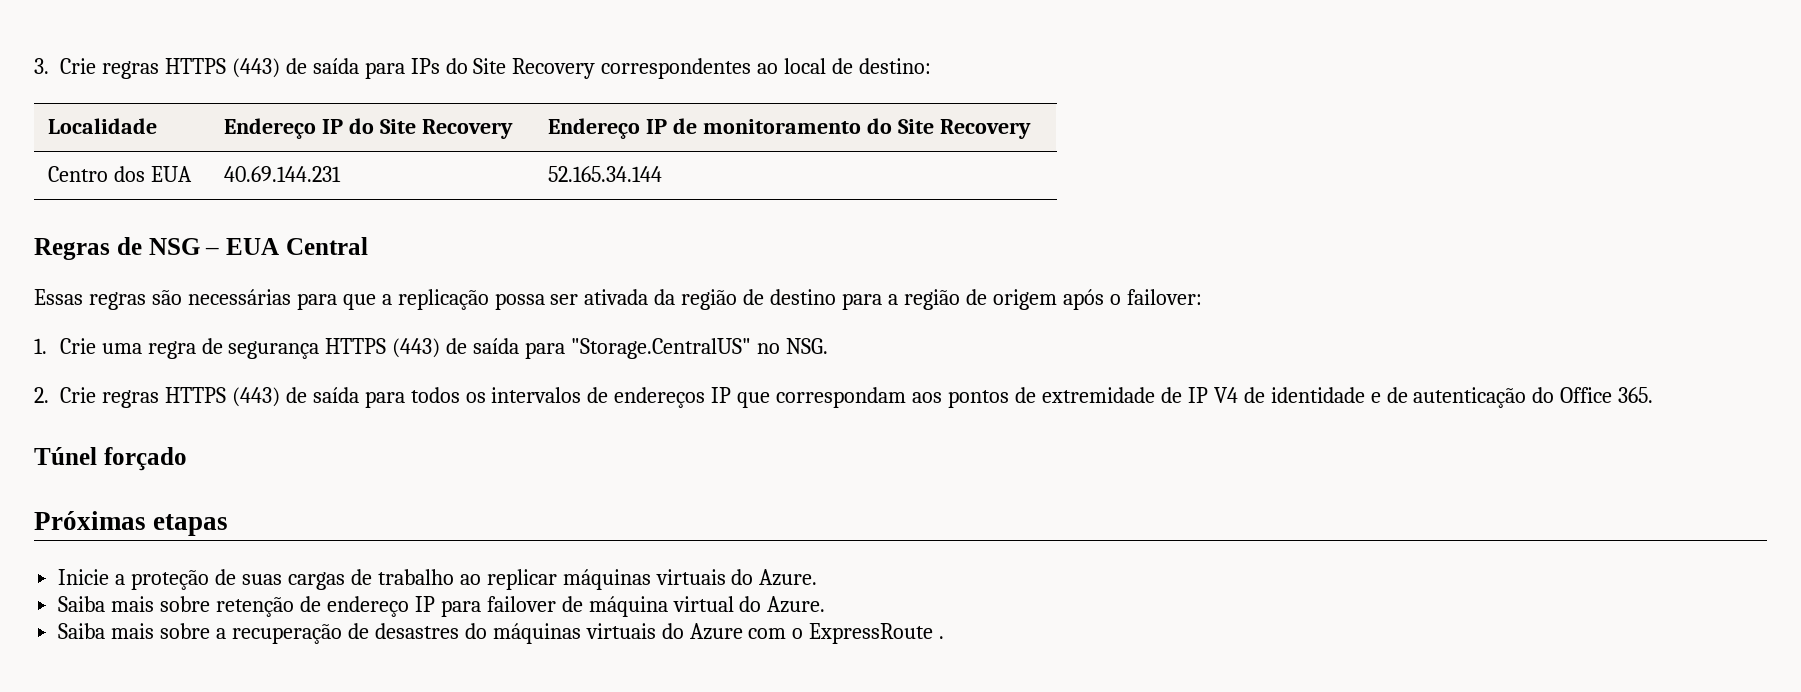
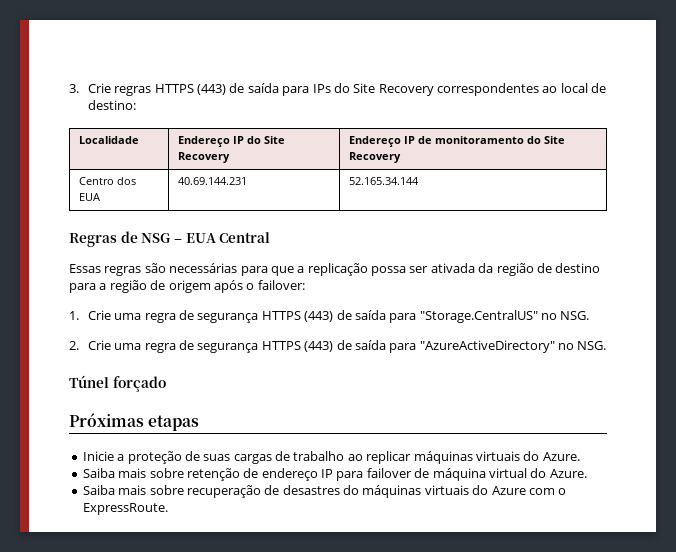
[101,387,1654,408] regras HTTPS (443) de saída para todos os intervalos de endereços IP que correspondam aos pontos de extremidade de IP V4 de identidade e de autenticação do Office 365. -> [114,340,607,353] uma regra de segurança HTTPS (443) de saída para "AzureActiveDirectory" no NSG.
[216,628,227,639] a -> (184, 490) none
[809,623,945,644] ExpressRoute . -> [82,503,168,515] ExpressRoute.

